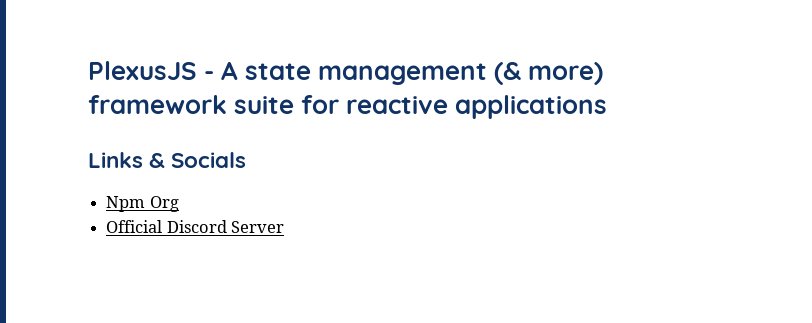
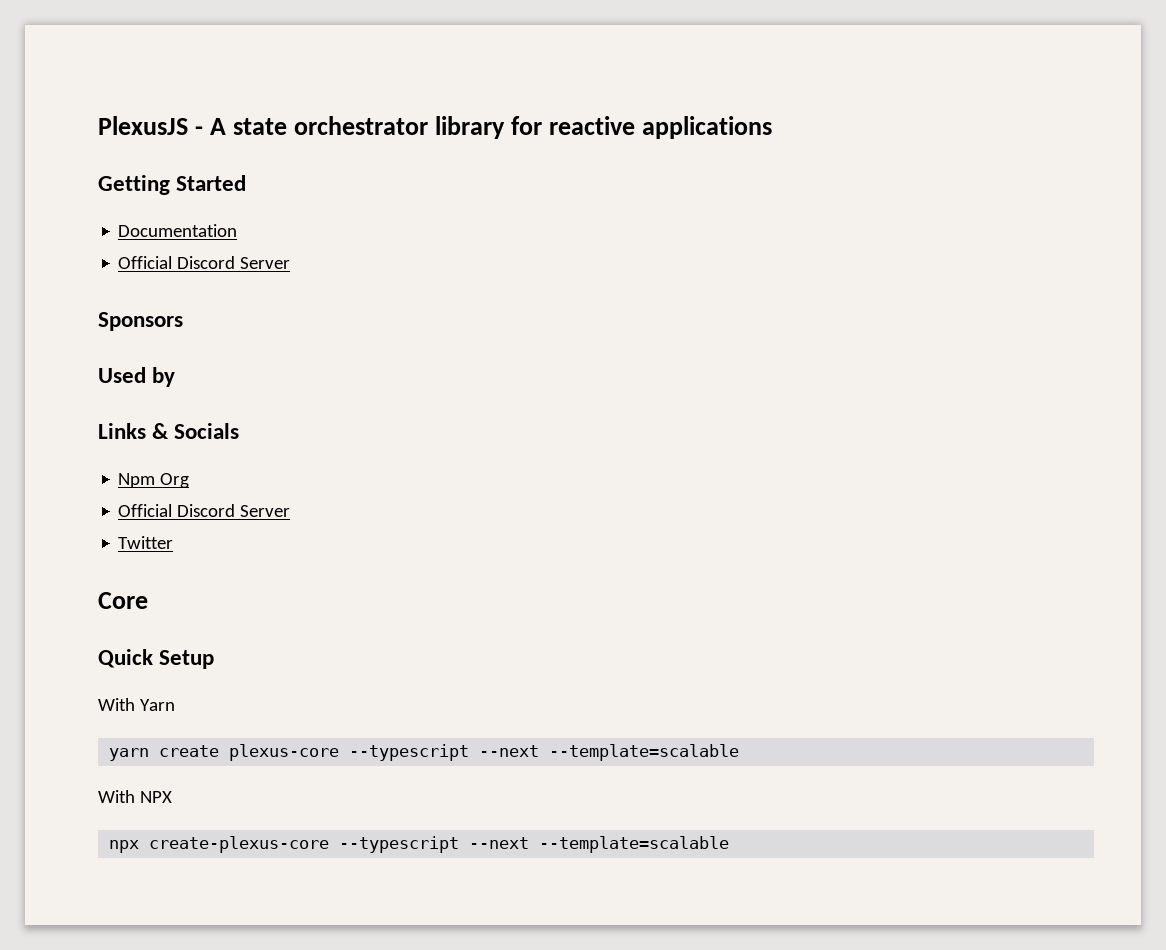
[318,62,604,85] [88,95,608,119] management (& more) framework suite for reactive applications -> [294,116,773,139] [98,175,247,195] [118,224,238,237] [118,256,291,269] [98,312,183,331] [98,367,176,387] orchestrator library for reactive applications // Getting Started // Documentation // Official Discord Server // Sponsors // Used by
(285, 227) none -> [118,536,174,549] [98,592,148,609] [98,649,215,669] [98,698,175,711] [109,744,740,761] [98,790,172,803] [109,836,730,853] // Twitter // Core // Quick Setup // With Yarn // yarn create plexus-core --typescript --next --template=scalable // With NPX // npx create-plexus-core --typescript --next --template=scalable

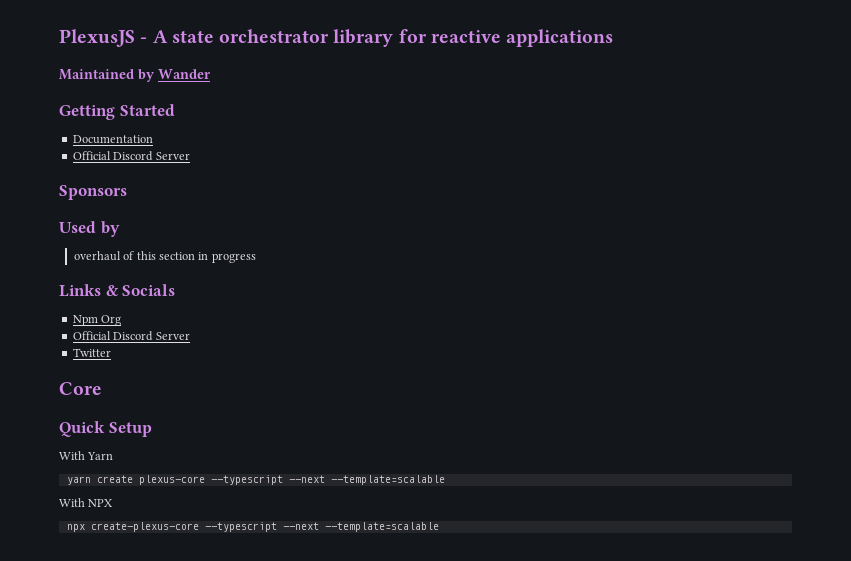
(773, 127) none -> [59,69,211,82] // Maintained by Wander
(176, 377) none -> [73,251,256,263] // overhaul of this section in progress

